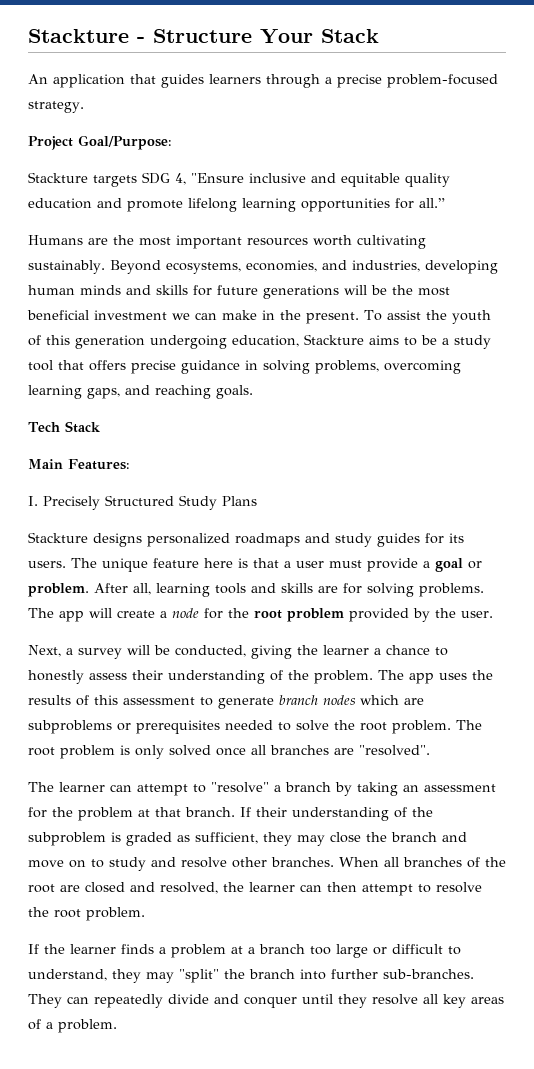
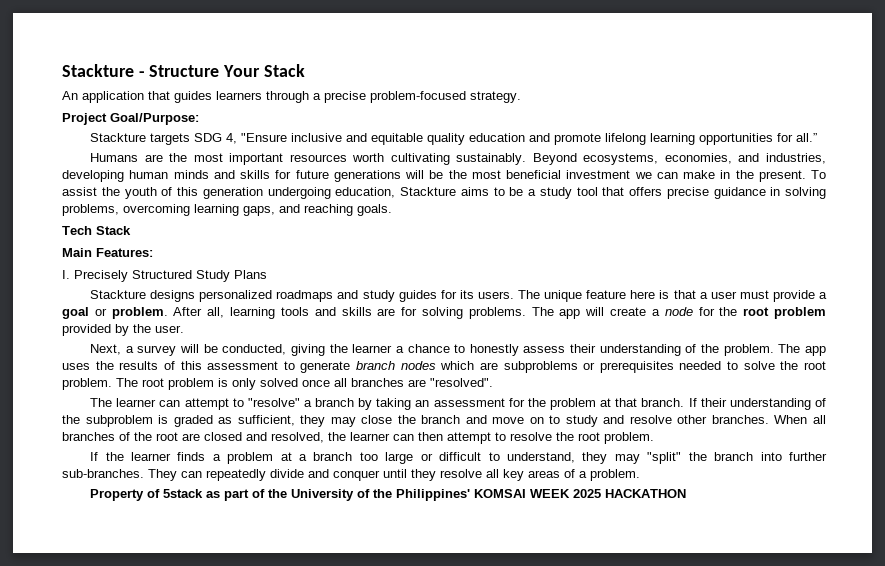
(117, 1026) none -> [90,489,687,501] // Property of 5stack as part of the University of the Philippines' KOMSAI WEEK 2025 HACKATHON

